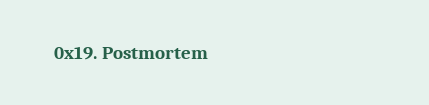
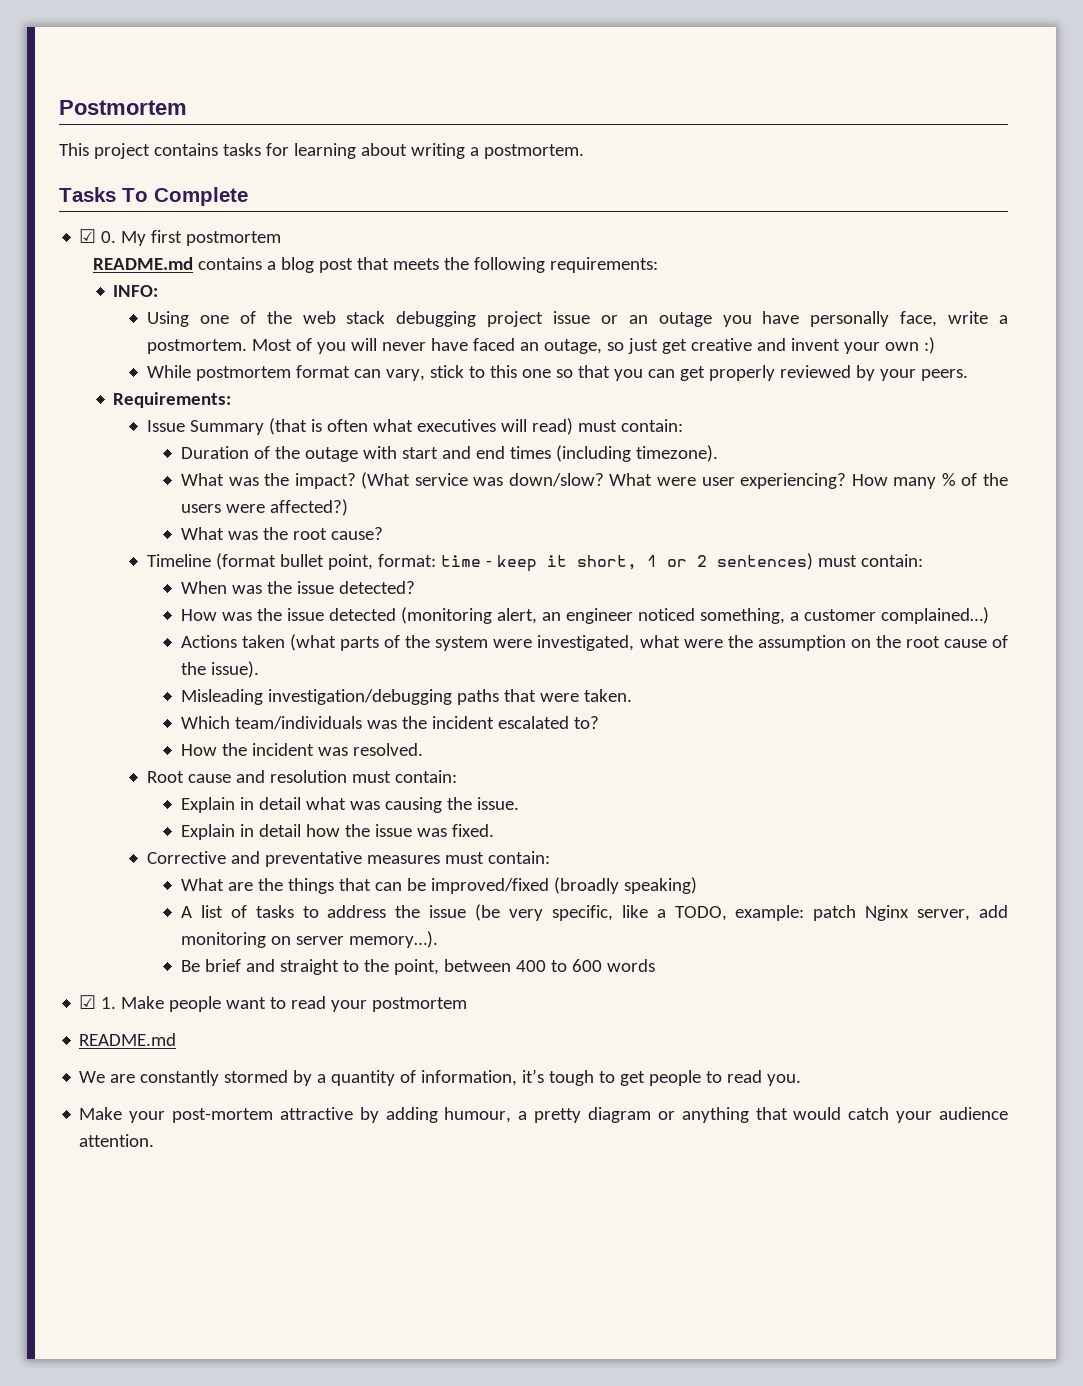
[54,46,97,60] 0x19. -> (59, 107) none
(208, 53) none -> [59,143,584,159] [59,187,248,206] [79,229,282,246] [92,257,658,273] [113,285,159,297] [147,311,1009,327] [147,337,935,354] [147,365,968,381] [113,392,232,408] [147,418,684,435] [180,445,718,462] [180,472,1008,489] [180,499,348,516] [180,527,383,540] [147,553,924,572] [180,581,415,594] [180,607,989,624] [180,634,1008,651] [180,661,259,678] [180,689,632,705] [180,716,599,730] [180,743,423,756] [147,770,458,783] [180,797,519,813] [180,824,494,840] [147,851,551,867] [180,877,697,894] [180,904,1008,921] [180,931,438,948] [180,959,655,975] [79,995,468,1012] [79,1033,177,1046] [79,1069,802,1086] [79,1107,1008,1123] [79,1134,155,1147] // This project contains tasks for learning about writing a postmortem. // Tasks To Complete // ☑ 0. My first postmortem // README.md contains a blog post that meets the following requirements: // INFO: // Using one of the web stack debugging project issue or an outage you have personally face, write a postmortem. Most of you will never have faced an outage, so just get creative and invent your own :) // While postmortem format can vary, stick to this one so that you can get properly reviewed by your peers. // Requirements: // Issue Summary (that is often what executives will read) must contain: // Duration of the outage with start and end times (including timezone). // What was the impact? (What service was down/slow? What were user experiencing? How many % of the users were affected?) // What was the root cause? // Timeline (format bullet point, format: time - keep it short, 1 or 2 sentences) must contain: // When was the issue detected? // How was the issue detected (monitoring alert, an engineer noticed something, a customer complained…) // Actions taken (what parts of the system were investigated, what were the assumption on the root cause of the issue). // Misleading investigation/debugging paths that were taken. // Which team/individuals was the incident escalated to? // How the incident was resolved. // Root cause and resolution must contain: // Explain in detail what was causing the issue. // Explain in detail how the issue was fixed. // Corrective and preventative measures must contain: // What are the things that can be improved/fixed (broadly speaking) // A list of tasks to address the issue (be very specific, like a TODO, example: patch Nginx server, add monitoring on server memory…). // Be brief and straight to the point, between 400 to 600 words // ☑ 1. Make people want to read your postmortem // README.md // We are constantly stormed by a quantity of information, it’s tough to get people to read you. // Make your post-mortem attractive by adding humour, a pretty diagram or anything that would catch your audience attention.

